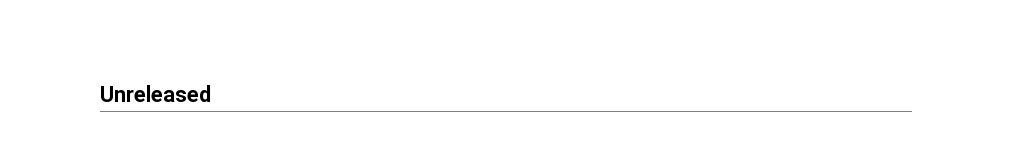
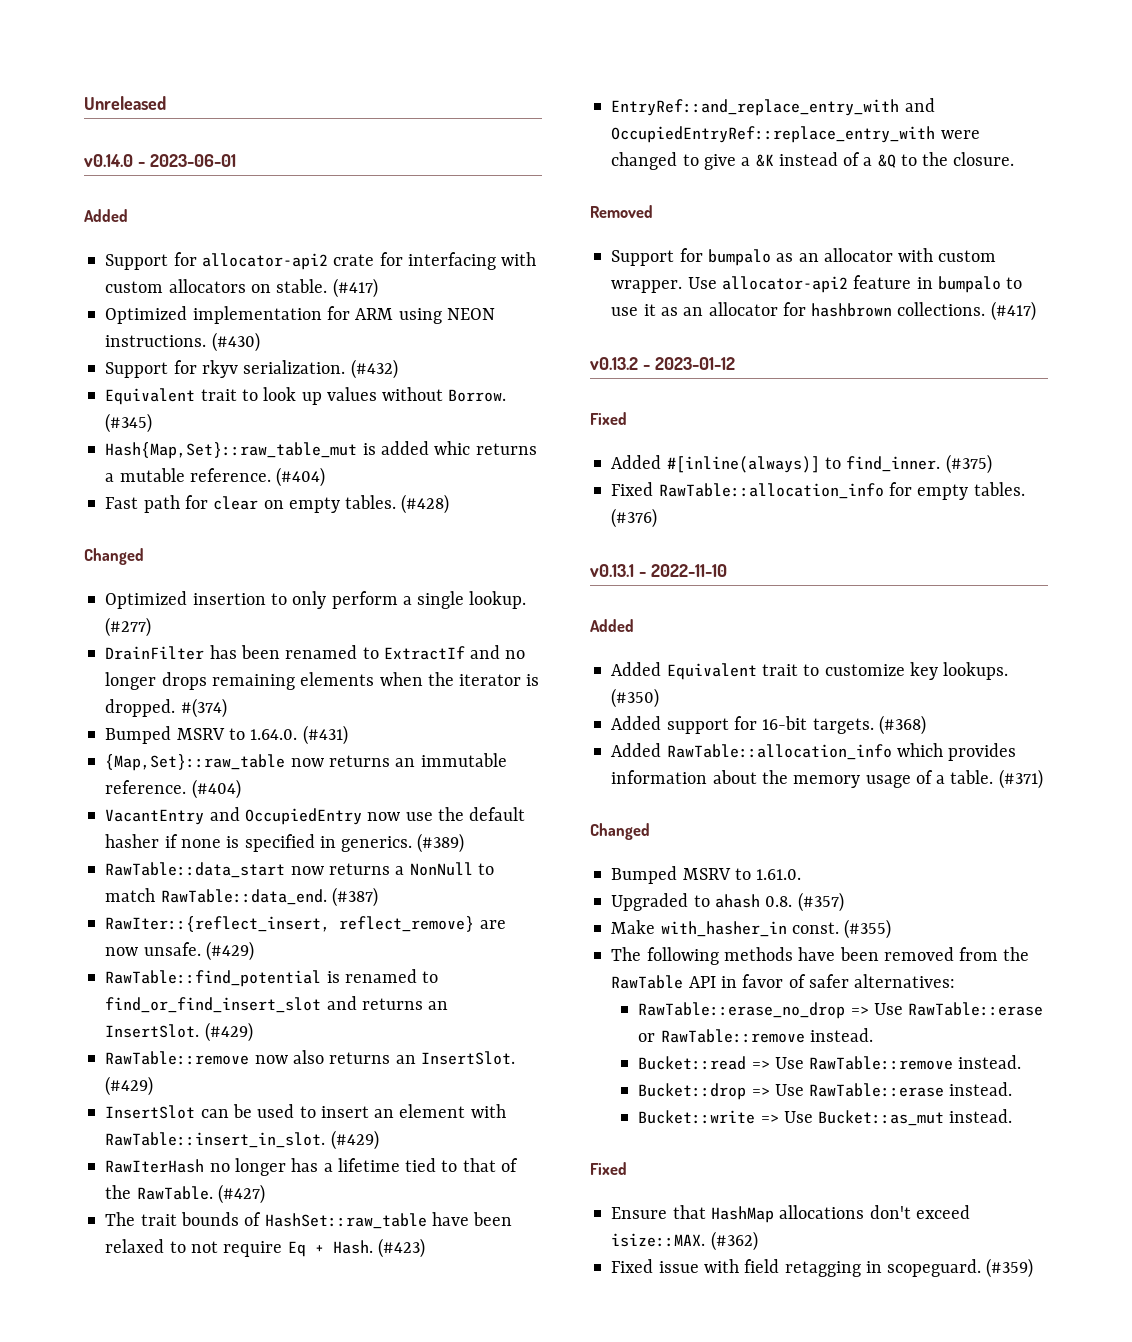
(211, 93) none -> [84,154,236,167] [84,209,128,222] [105,252,537,270] [105,278,378,298] [105,306,495,324] [105,332,260,352] [105,359,398,379] [105,387,507,405] [105,413,153,433] [105,441,537,459] [105,467,326,487] [105,494,450,514] [84,548,144,565] [105,591,527,609] [105,617,152,637] [105,645,526,660] [105,672,540,690] [105,698,227,718] [105,725,348,745] [105,753,507,771] [105,779,241,799] [105,807,526,825] [105,833,465,853] [105,862,494,878] [105,887,378,907] [105,916,506,932] [105,941,254,961] [105,969,439,987] [105,996,449,1013] [105,1022,253,1042] [105,1050,515,1065] [105,1076,154,1096] [105,1104,506,1119] [105,1130,379,1150] [105,1158,518,1176] [105,1184,265,1204] [105,1212,513,1229] [105,1238,425,1258] [611,98,935,116] [611,126,980,143] [611,152,1015,170] [590,205,653,218] [611,248,997,266] [611,275,1023,293] [611,301,1036,321] [590,357,735,370] [590,412,627,425] [611,454,992,474] [611,482,1025,500] [611,508,658,528] [590,564,727,577] [590,619,634,632] [611,662,1009,680] [611,688,660,708] [611,715,926,735] [611,743,1017,761] [611,769,1043,789] [590,823,650,840] [611,866,802,884] [611,892,844,912] [611,919,892,939] [611,947,1030,965] [611,974,956,989] [638,1002,1044,1019] [638,1028,873,1043] [638,1055,1022,1070] [638,1082,1013,1100] [638,1109,1013,1126] [590,1162,627,1175] [611,1205,970,1223] [611,1231,758,1251] [611,1258,1034,1278] // v0.14.0 - 2023-06-01 // Added // Support for allocator-api2 crate for interfacing with custom allocators on stable. (#417) // Optimized implementation for ARM using NEON instructions. (#430) // Support for rkyv serialization. (#432) // Equivalent trait to look up values without Borrow. (#345) // Hash{Map,Set}::raw_table_mut is added whic returns a mutable reference. (#404) // Fast path for clear on empty tables. (#428) // Changed // Optimized insertion to only perform a single lookup. (#277) // DrainFilter has been renamed to ExtractIf and no longer drops remaining elements when the iterator is dropped. #(374) // Bumped MSRV to 1.64.0. (#431) // {Map,Set}::raw_table now returns an immutable reference. (#404) // VacantEntry and OccupiedEntry now use the default hasher if none is specified in generics. (#389) // RawTable::data_start now returns a NonNull to match RawTable::data_end. (#387) // RawIter::{reflect_insert, reflect_remove} are now unsafe. (#429) // RawTable::find_potential is renamed to find_or_find_insert_slot and returns an InsertSlot. (#429) // RawTable::remove now also returns an InsertSlot. (#429) // InsertSlot can be used to insert an element with RawTable::insert_in_slot. (#429) // RawIterHash no longer has a lifetime tied to that of the RawTable. (#427) // The trait bounds of HashSet::raw_table have been relaxed to not require Eq + Hash. (#423) // EntryRef::and_replace_entry_with and OccupiedEntryRef::replace_entry_with were changed to give a &K instead of a &Q to the closure. // Removed // Support for bumpalo as an allocator with custom wrapper. Use allocator-api2 feature in bumpalo to use it as an allocator for hashbrown collections. (#417) // v0.13.2 - 2023-01-12 // Fixed // Added #[inline(always)] to find_inner. (#375) // Fixed RawTable::allocation_info for empty tables. (#376) // v0.13.1 - 2022-11-10 // Added // Added Equivalent trait to customize key lookups. (#350) // Added support for 16-bit targets. (#368) // Added RawTable::allocation_info which provides information about the memory usage of a table. (#371) // Changed // Bumped MSRV to 1.61.0. // Upgraded to ahash 0.8. (#357) // Make with_hasher_in const. (#355) // The following methods have been removed from the RawTable API in favor of safer alternatives: // RawTable::erase_no_drop => Use RawTable::erase or RawTable::remove instead. // Bucket::read => Use RawTable::remove instead. // Bucket::drop => Use RawTable::erase instead. // Bucket::write => Use Bucket::as_mut instead. // Fixed // Ensure that HashMap allocations don't exceed isize::MAX. (#362) // Fixed issue with field retagging in scopeguard. (#359)

